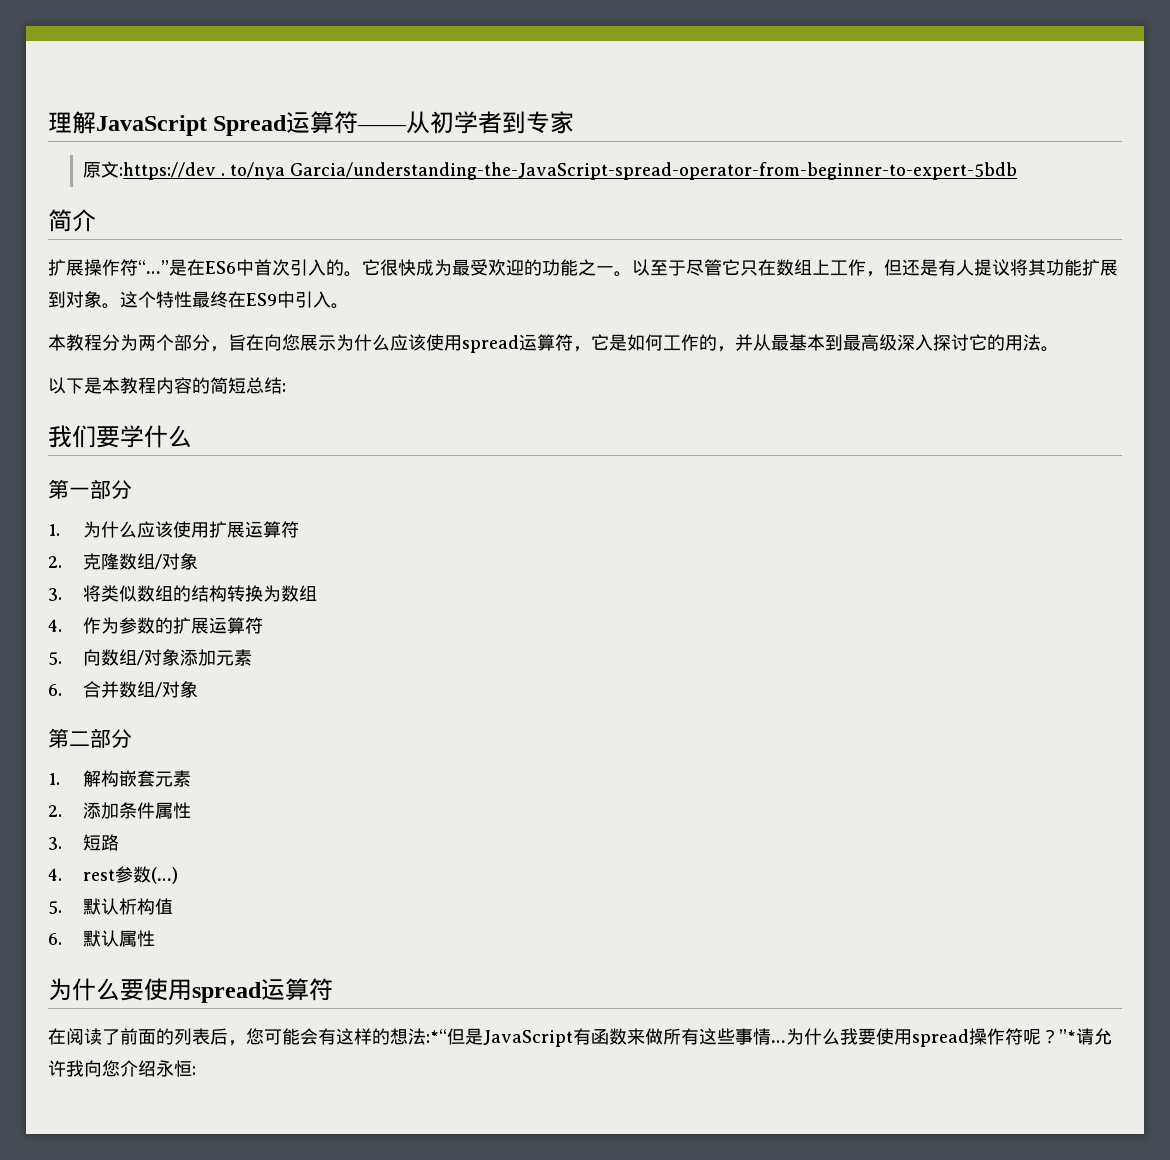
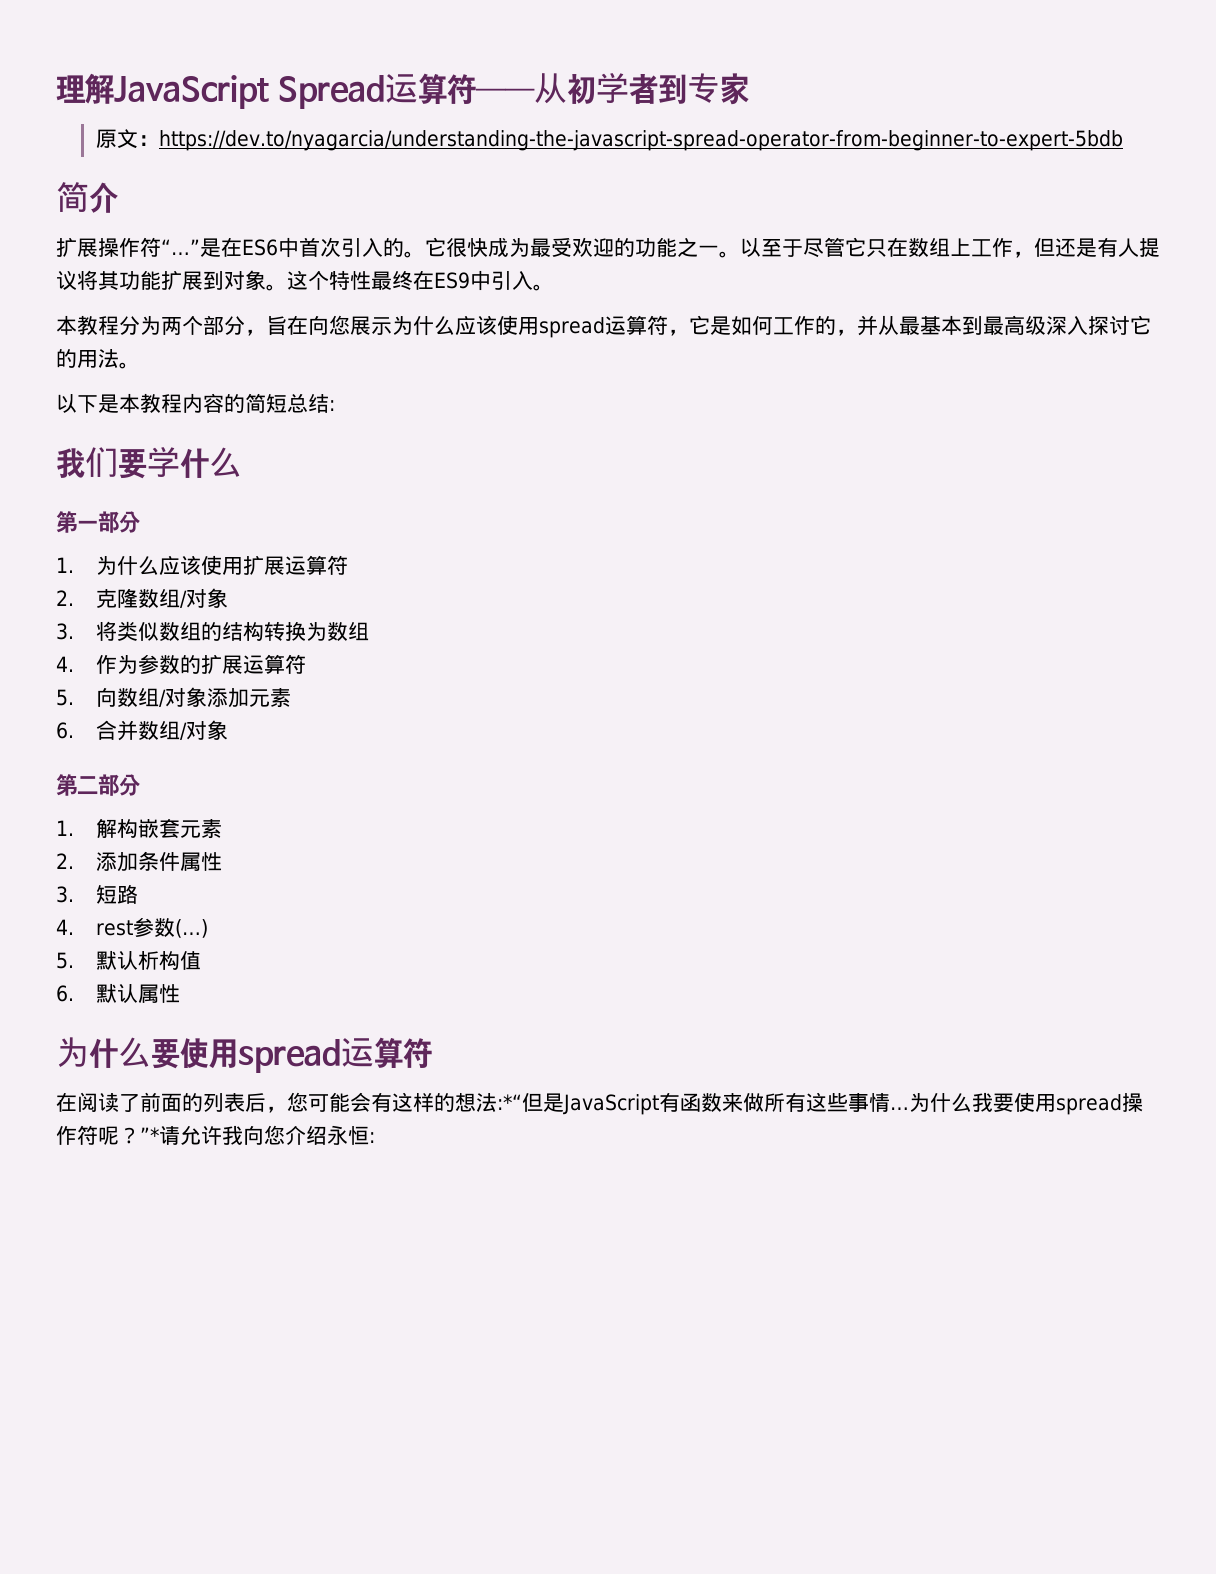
[118,162,1017,180] :https://dev . to/nya Garcia/understanding-the-JavaScript-spread-operator-from-beginner-to-expert-5bdb -> [137,130,1123,151] ：https://dev.to/nyagarcia/understanding-the-javascript-spread-operator-from-beginner-to-expert-5bdb

